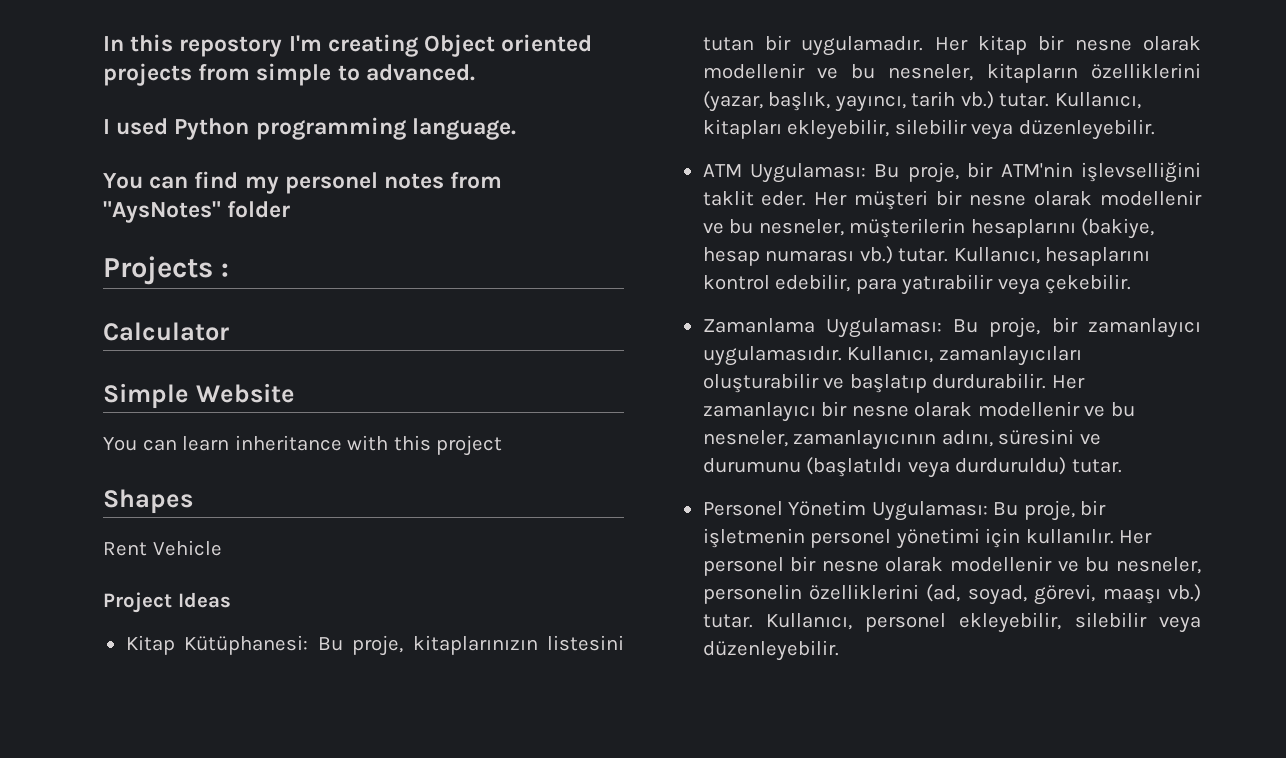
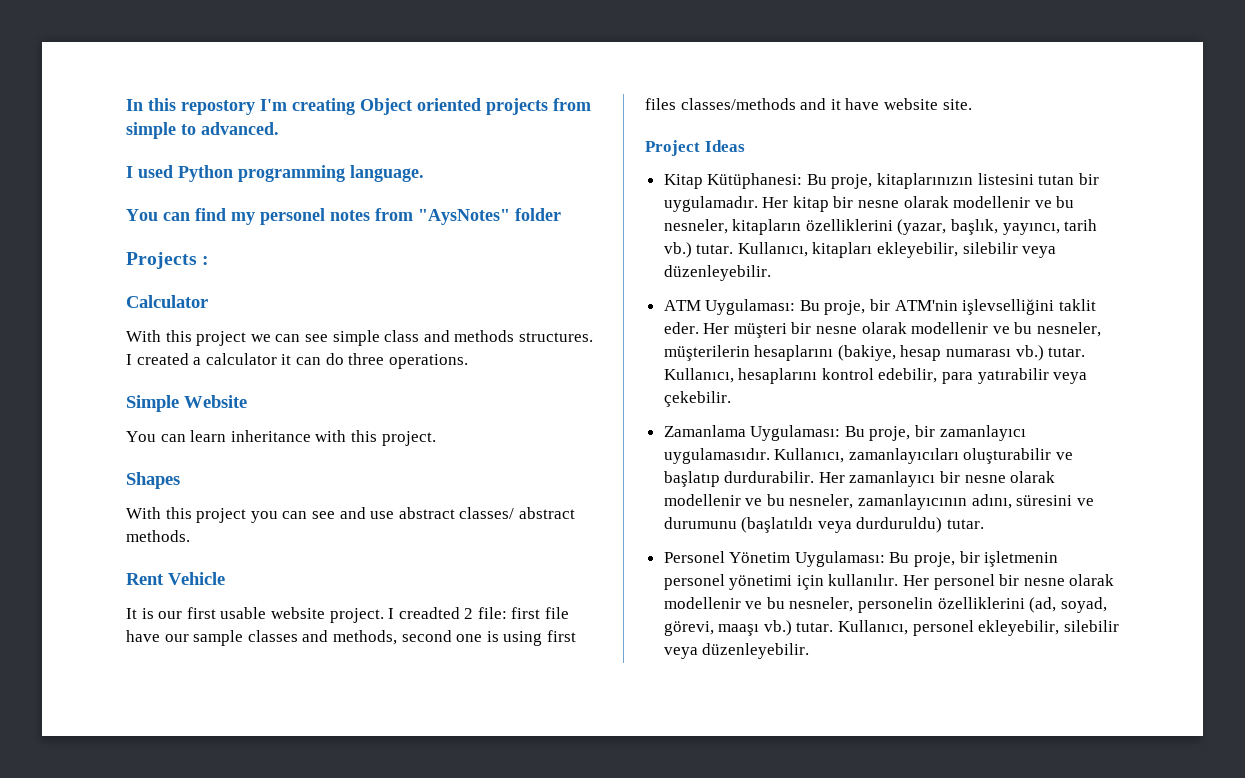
(229, 331) none -> [126,330,593,346] [126,353,468,369] // With this project we can see simple class and methods structures. I created a calculator it can do three operations.
[436,435,503,456] project -> [381,431,436,446] project.
[103,540,222,556] Rent Vehicle -> [126,507,575,523] [126,530,190,542] [126,572,225,585] [126,607,570,623] [126,630,576,646] [645,98,972,110] With this project you can see and use abstract classes/ abstract methods. // Rent Vehicle // It is our first usable website project. I creadted 2 file: first file have our sample classes and methods, second one is using first files classes/methods and it have website site.

